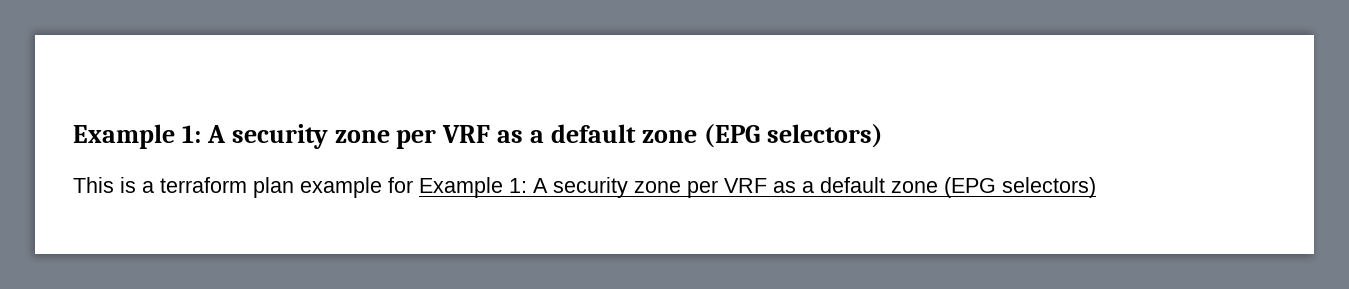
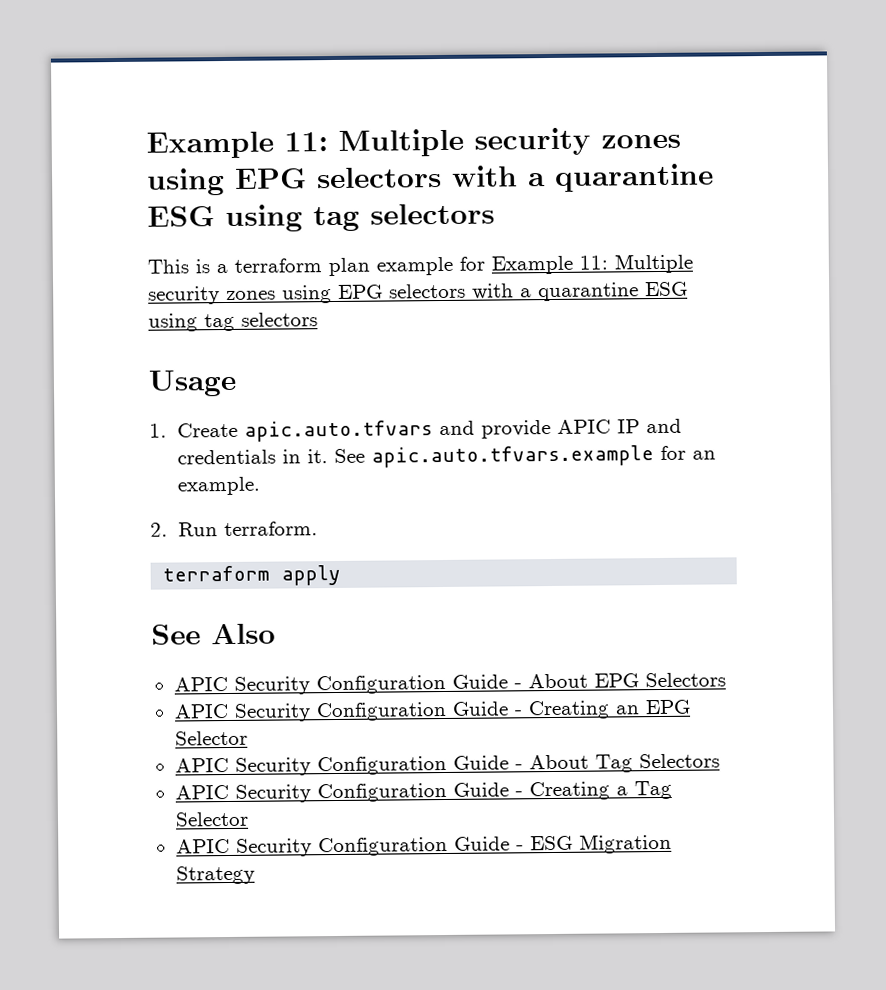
[73,124,883,149] Example 1: A security zone per VRF as a default zone (EPG selectors) -> [146,127,681,159] [146,163,714,196] [147,203,495,233] Example 11: Multiple security zones using EPG selectors with a quarantine ESG using tag selectors
[509,177,1096,198] 1: A security zone per VRF as a default zone (EPG selectors) -> [579,253,693,274] [148,281,688,305] [148,312,318,332] [148,369,237,397] [149,418,682,442] [176,445,716,468] [176,476,260,496] [150,521,318,537] [162,564,342,586] [151,623,276,645] [173,672,726,695] [173,699,691,722] [174,730,248,746] [174,753,720,776] [174,780,672,803] [174,811,249,827] [175,833,672,857] [175,865,255,885] 11: Multiple security zones using EPG selectors with a quarantine ESG using tag selectors // Usage // 1. Create apic.auto.tfvars and provide APIC IP and credentials in it. See apic.auto.tfvars.example for an example. // 2. Run terraform. // terraform apply // See Also // APIC Security Configuration Guide - About EPG Selectors // APIC Security Configuration Guide - Creating an EPG Selector // APIC Security Configuration Guide - About Tag Selectors // APIC Security Configuration Guide - Creating a Tag Selector // APIC Security Configuration Guide - ESG Migration Strategy

